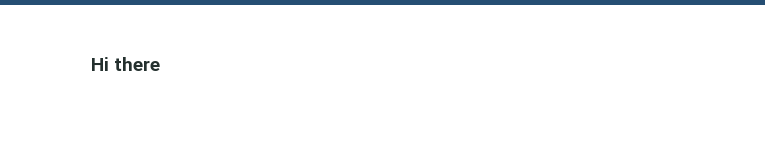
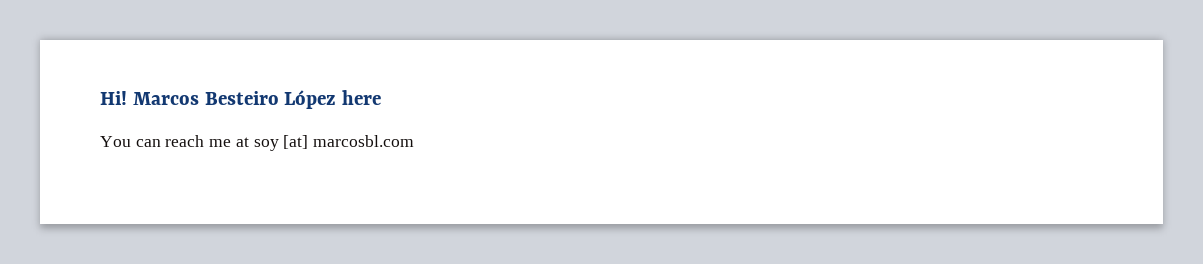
[91,57,161,71] Hi there -> [100,90,382,109] [100,135,415,151] Hi! Marcos Besteiro López here // You can reach me at soy [at] marcosbl.com

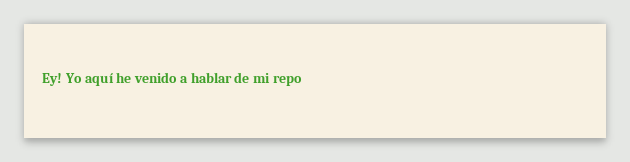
[100,90,382,109] [100,135,415,151] Hi! Marcos Besteiro López here // You can reach me at soy [at] marcosbl.com -> [42,72,303,86] Ey! Yo aquí he venido a hablar de mi repo

